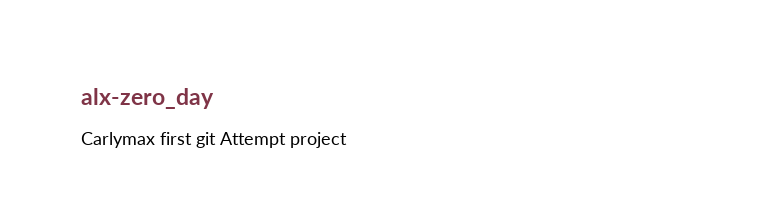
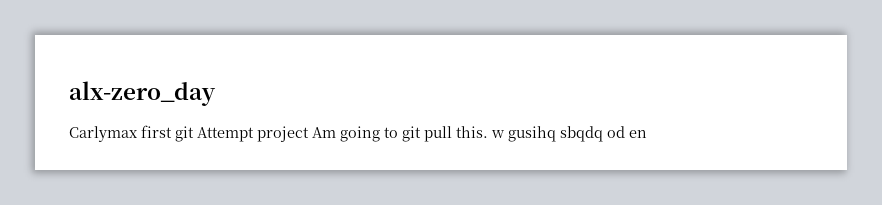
(347, 140) none -> [312,126,647,142] Am going to git pull this. w gusihq sbqdq od en

